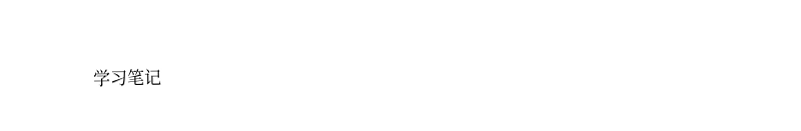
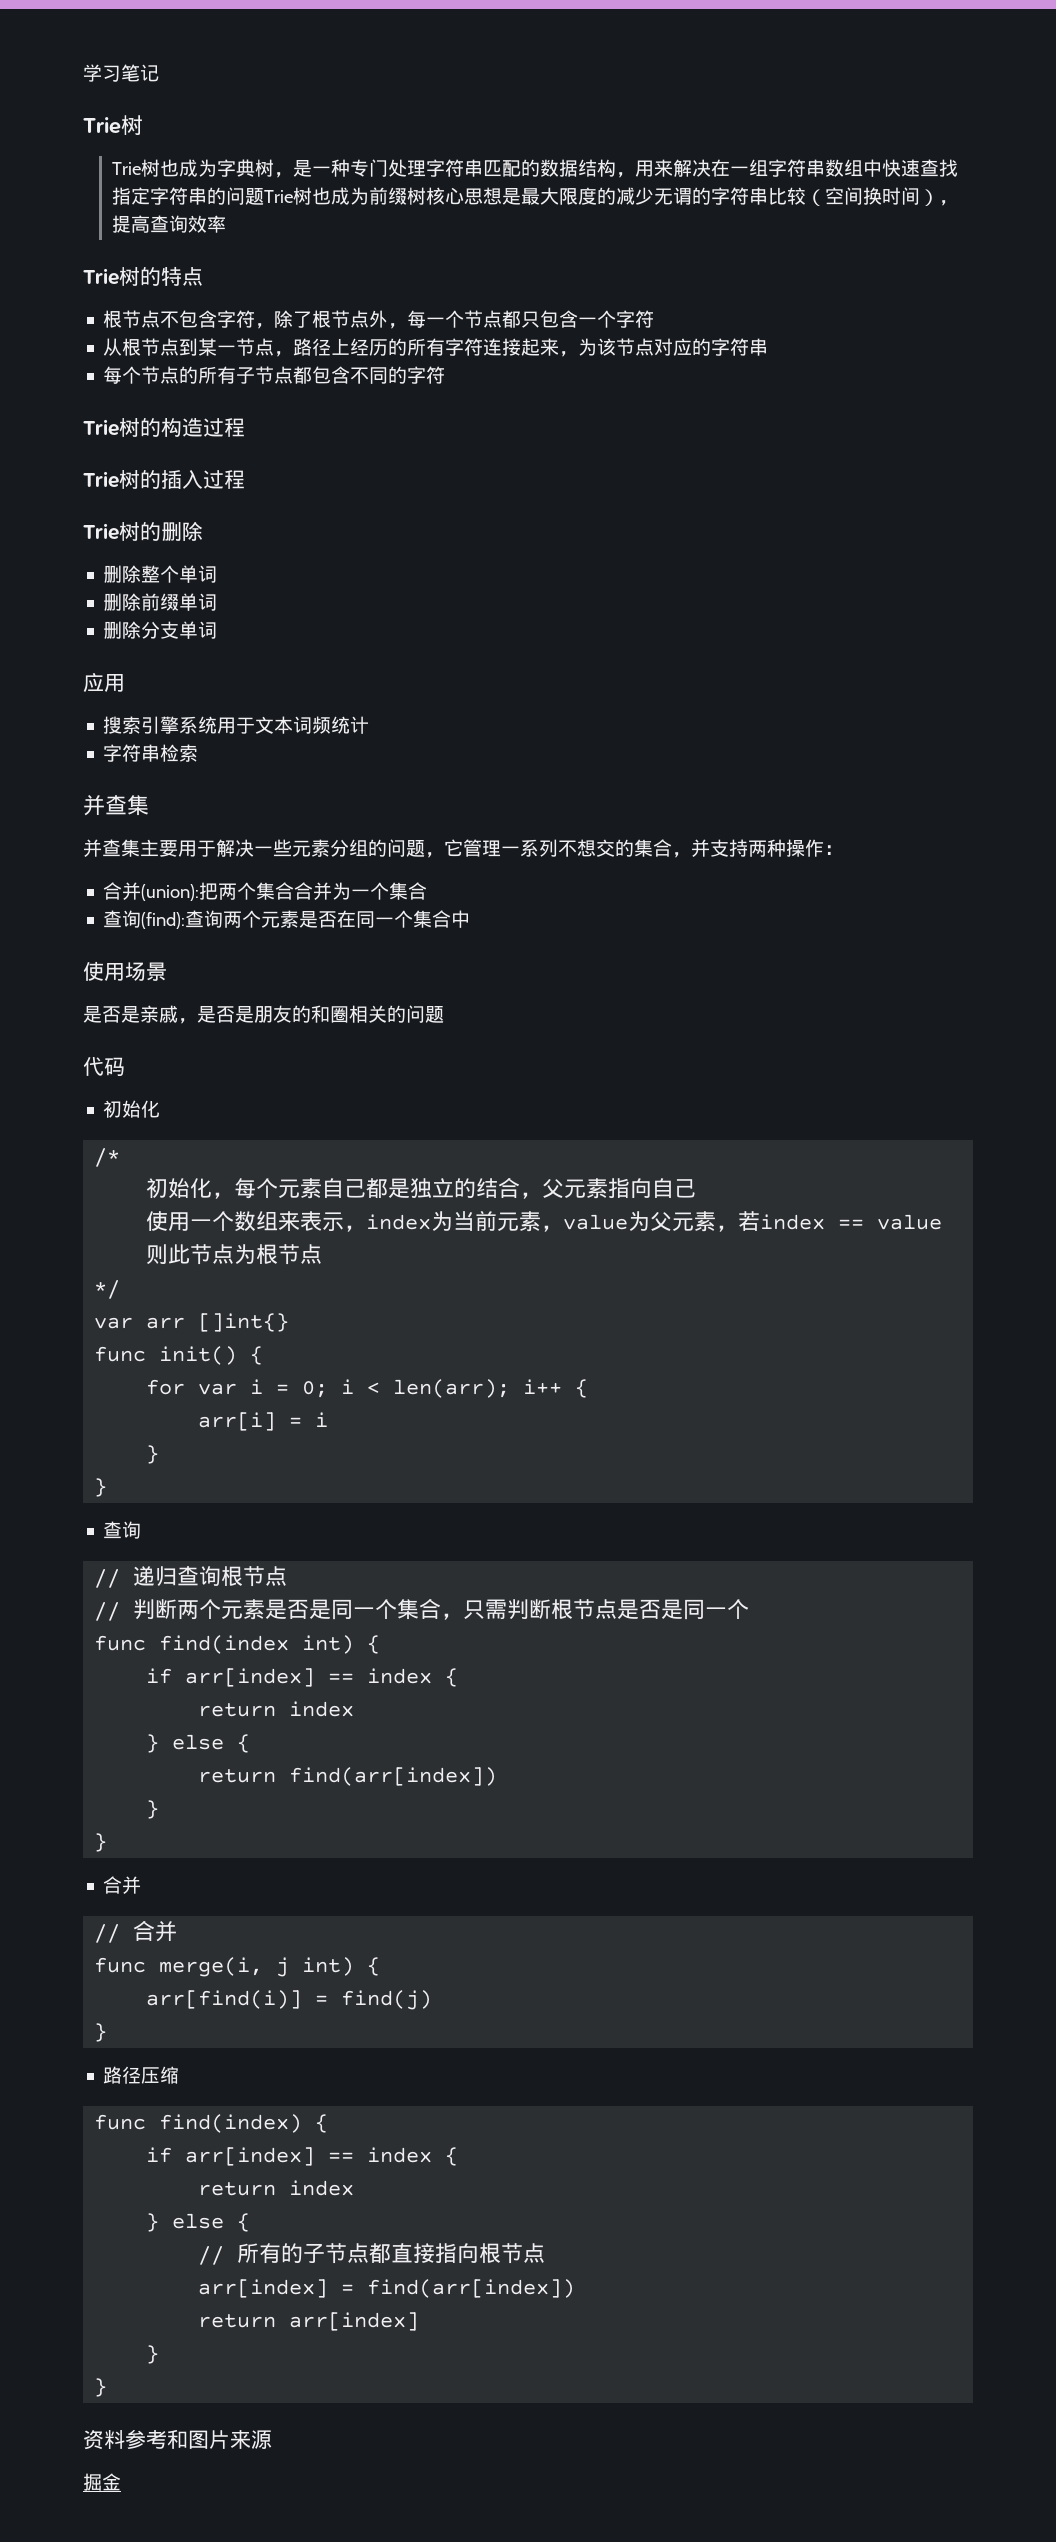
(162, 76) none -> [83,115,143,135] [112,159,959,178] [112,187,959,206] [112,215,227,233] [83,266,203,286] [103,310,655,329] [103,338,769,357] [103,366,446,384] [83,418,245,437] [83,470,245,489] [83,521,203,541] [103,565,218,583] [103,593,218,611] [103,621,218,639] [83,672,125,692] [103,716,370,734] [103,744,199,762] [83,795,149,816] [83,839,843,858] [103,882,428,901] [103,910,471,929] [83,961,167,981] [83,1005,444,1024] [83,1057,125,1076] [103,1100,161,1118] [94,1148,121,1167] [146,1177,697,1199] [146,1210,943,1232] [146,1244,323,1265] [94,1280,121,1299] [94,1313,290,1332] [94,1346,264,1365] [146,1379,589,1398] [198,1412,329,1431] [146,1445,160,1464] [94,1478,108,1497] [103,1521,142,1539] [94,1566,288,1588] [94,1598,750,1621] [94,1635,381,1654] [146,1668,459,1687] [198,1701,355,1717] [146,1734,251,1753] [198,1767,498,1786] [146,1800,160,1819] [94,1833,108,1852] [103,1876,142,1894] [94,1920,178,1943] [94,1957,381,1977] [146,1990,433,2010] [94,2023,108,2042] [103,2066,180,2084] [94,2114,329,2133] [146,2147,459,2166] [198,2180,355,2196] [146,2213,251,2232] [198,2243,546,2265] [198,2279,576,2298] [198,2312,420,2331] [146,2345,160,2364] [94,2378,108,2397] [83,2429,272,2450] [83,2473,121,2491] // Trie树 // Trie树也成为字典树，是一种专门处理字符串匹配的数据结构，用来解决在一组字符串数组中快速查找指定字符串的问题Trie树也成为前缀树核心思想是最大限度的减少无谓的字符串比较（空间换时间），提高查询效率 // Trie树的特点 // 根节点不包含字符，除了根节点外，每一个节点都只包含一个字符 // 从根节点到某一节点，路径上经历的所有字符连接起来，为该节点对应的字符串 // 每个节点的所有子节点都包含不同的字符 // Trie树的构造过程 // Trie树的插入过程 // Trie树的删除 // 删除整个单词 // 删除前缀单词 // 删除分支单词 // 应用 // 搜索引擎系统用于文本词频统计 // 字符串检索 // 并查集 // 并查集主要用于解决一些元素分组的问题，它管理一系列不想交的集合，并支持两种操作： // 合并(union):把两个集合合并为一个集合 // 查询(find):查询两个元素是否在同一个集合中 // 使用场景 // 是否是亲戚，是否是朋友的和圈相关的问题 // 代码 // 初始化 // /* // 初始化，每个元素自己都是独立的结合，父元素指向自己 // 使用一个数组来表示，index为当前元素，value为父元素，若index == value则此节点为根节点 // */ // var arr []int{} // func init() { // for var i = 0; i < len(arr); i++ { // arr[i] = i // } // } // 查询 // // 递归查询根节点 // // 判断两个元素是否是同一个集合，只需判断根节点是否是同一个 // func find(index int) { // if arr[index] == index { // return index // } else { // return find(arr[index]) // } // } // 合并 // // 合并 // func merge(i, j int) { // arr[find(i)] = find(j) // } // 路径压缩 // func find(index) { // if arr[index] == index { // return index // } else { // // 所有的子节点都直接指向根节点 // arr[index] = find(arr[index]) // return arr[index] // } // } // 资料参考和图片来源 // 掘金

